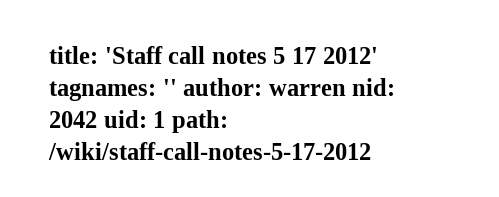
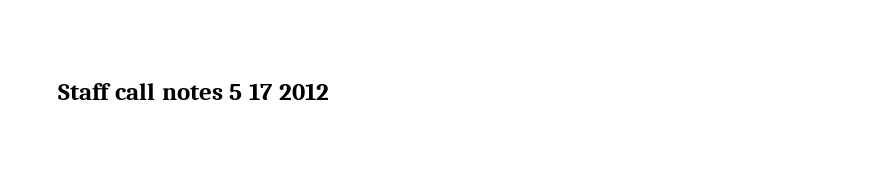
[49,46,163,64] title: 'Staff -> [58,83,111,100] Staff
[322,47,378,64] [49,78,396,101] [49,110,228,133] [48,142,371,160] 2012' tagnames: '' author: warren nid: 2042 uid: 1 path: /wiki/staff-call-notes-5-17-2012 -> [278,83,329,100] 2012

